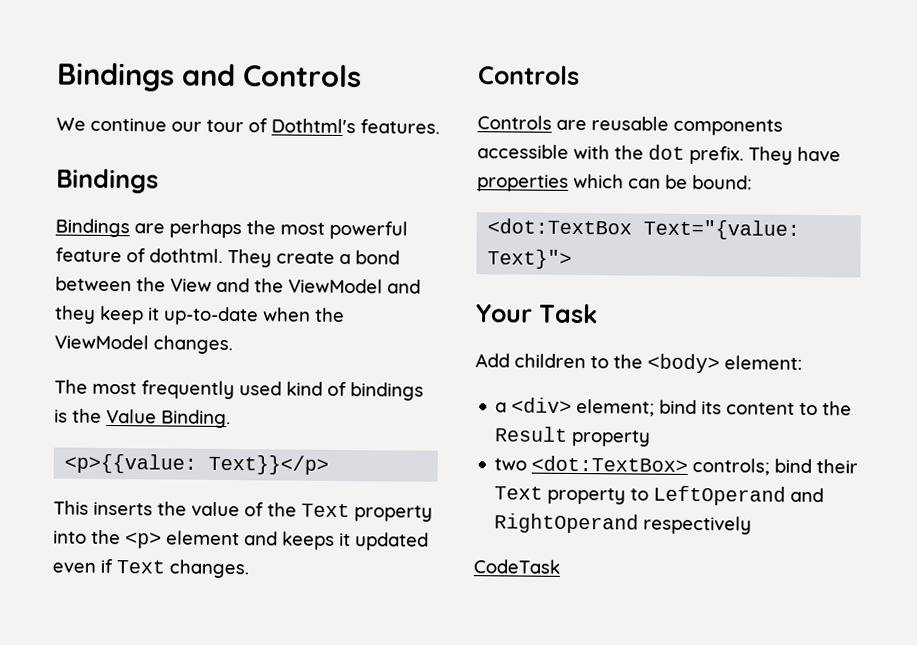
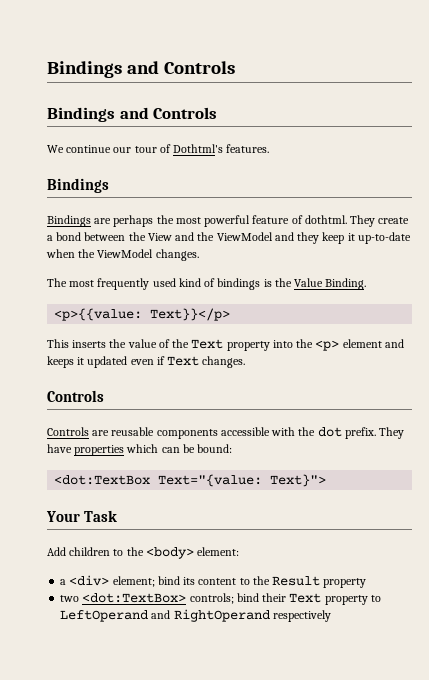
[56,62,362,92] Bindings and Controls -> [47,61,236,78] [47,107,218,122] Bindings and Controls // Bindings and Controls
[473,559,560,574] // CodeTask -> (331, 616) none

